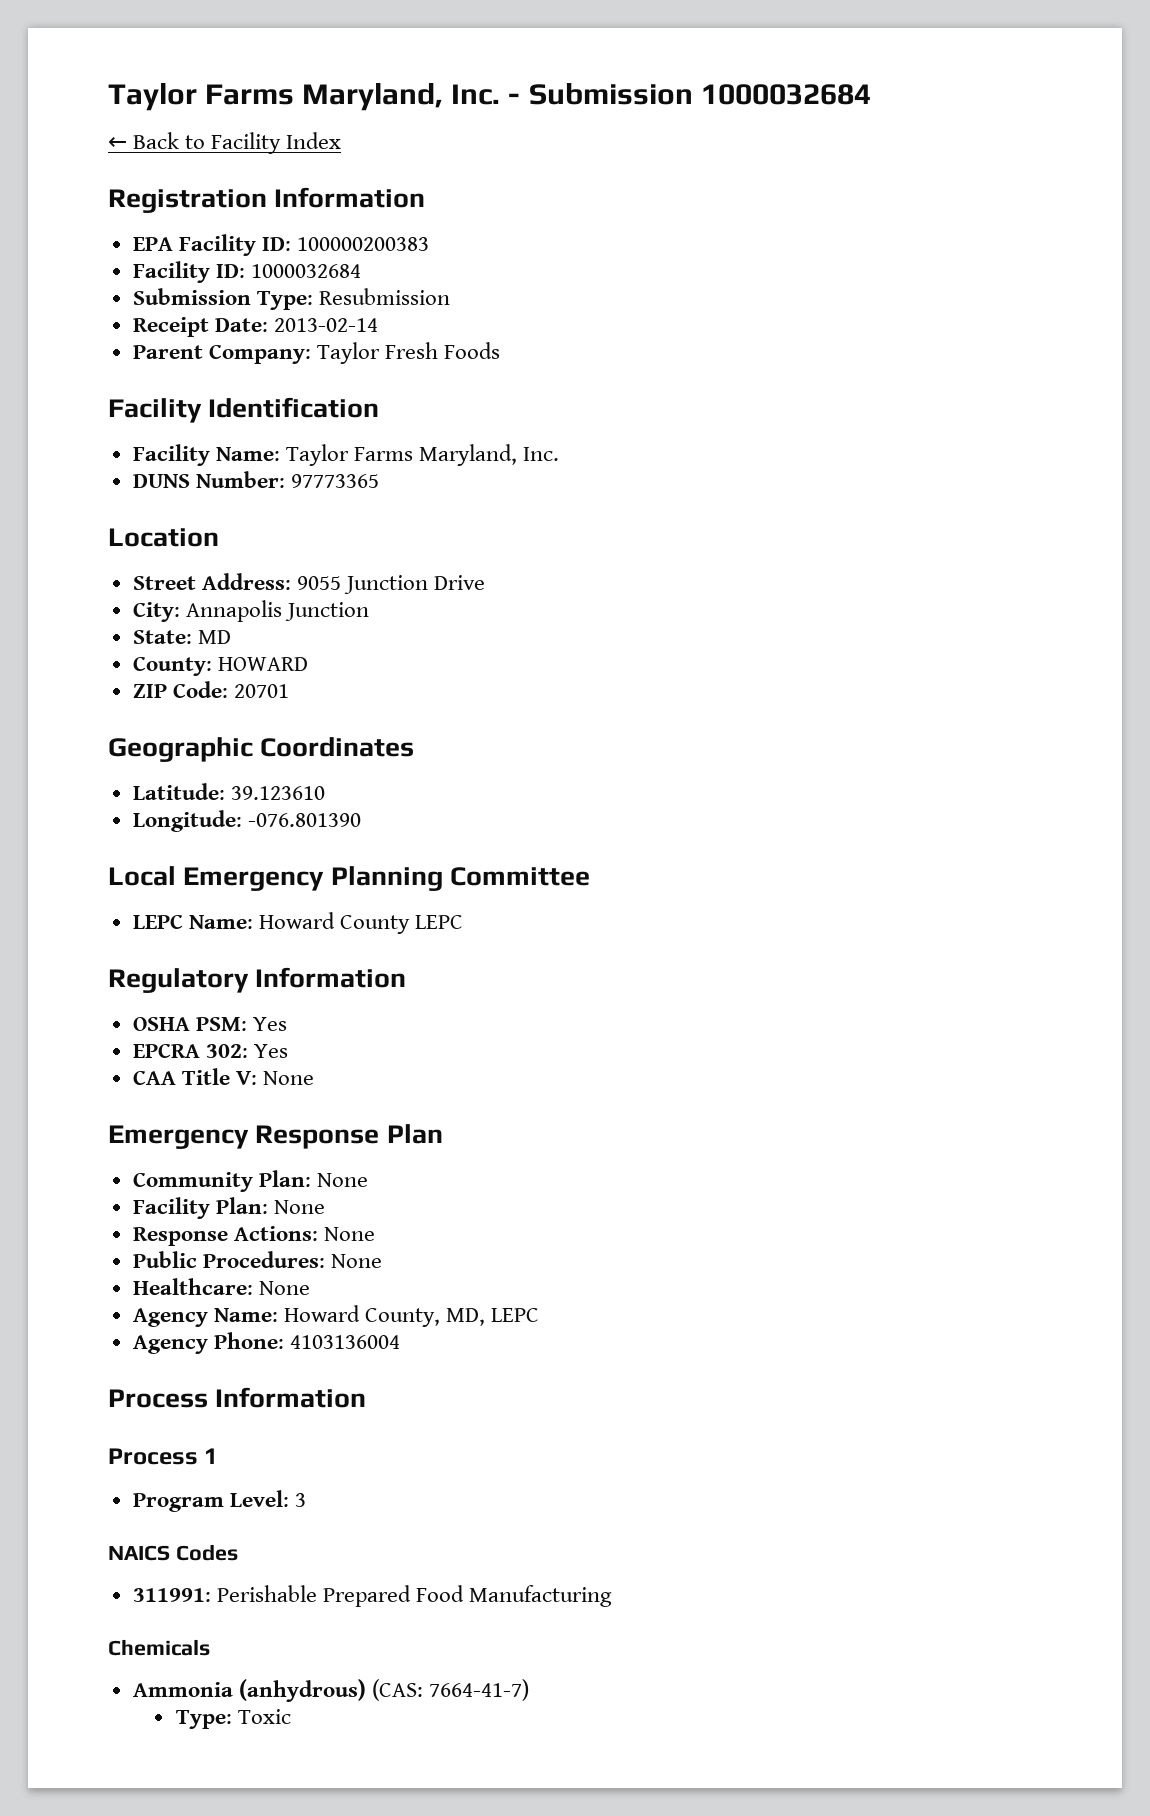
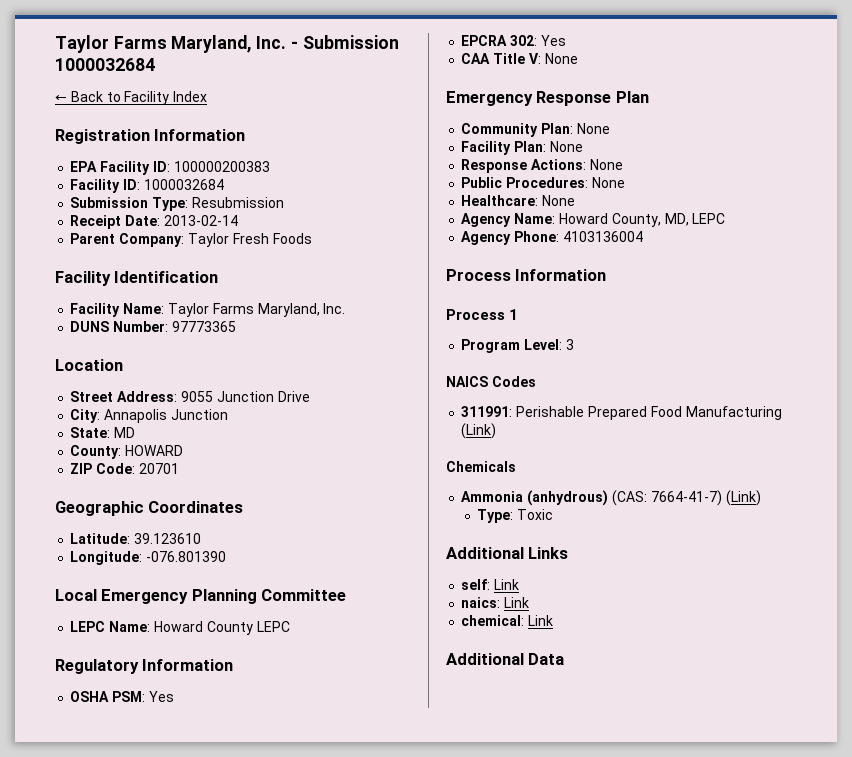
(613, 1596) none -> [461,423,497,439] (Link)
(529, 1690) none -> [725,490,761,506] (Link)
(291, 1716) none -> [446,547,569,559] [461,579,520,590] [461,597,530,608] [461,615,554,626] [446,653,565,665] // Additional Links // self: Link // naics: Link // chemical: Link // Additional Data

